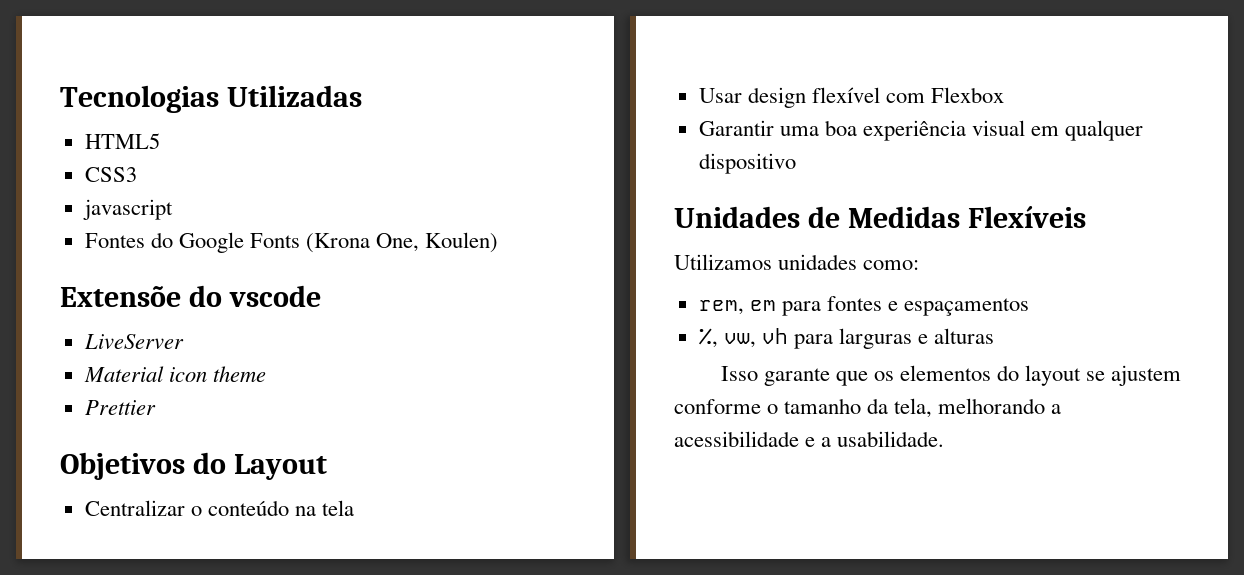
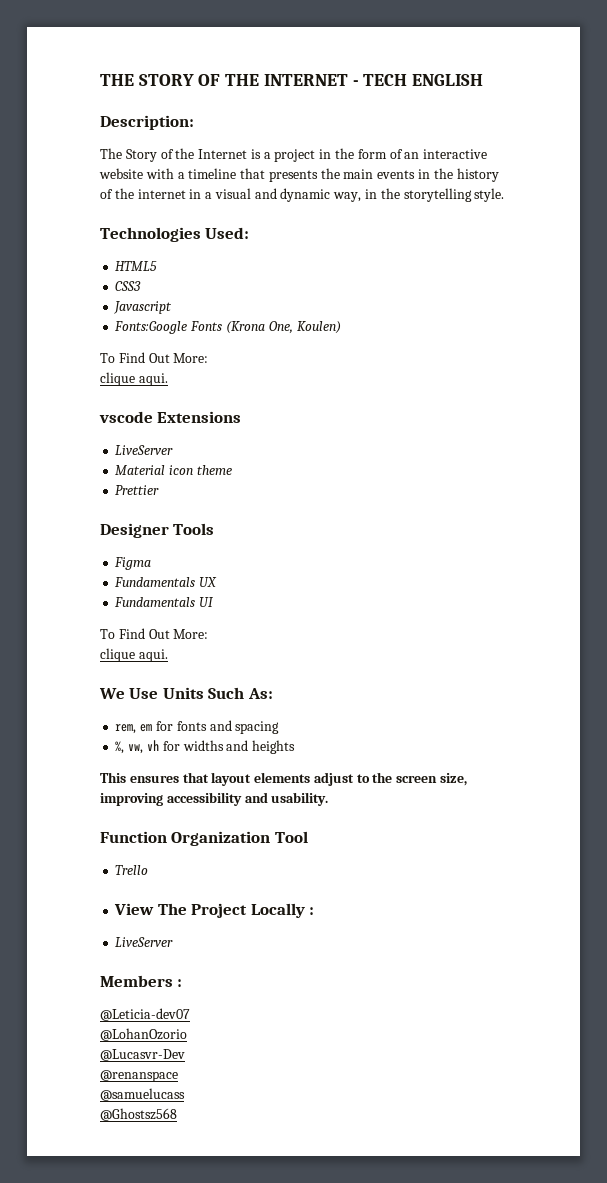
[60,85,362,113] [84,133,160,149] [84,167,137,182] [82,199,173,220] [84,232,499,253] [60,285,222,307] Tecnologias Utilizadas // HTML5 // CSS3 // javascript // Fontes do Google Fonts (Krona One, Koulen) // Extensõe do -> [100,74,484,86] [100,115,194,130] [100,148,488,162] [99,168,499,182] [100,188,505,202] [100,227,250,242] [115,261,158,271] [115,281,142,291] [114,301,173,314] [114,321,341,334] [100,352,209,363] [100,372,168,386] THE STORY OF THE INTERNET - TECH ENGLISH // Description: // The Story of the Internet is a project in the form of an interactive website with a timeline that presents the main events in the history of the internet in a visual and dynamic way, in the storytelling style. // Technologies Used: // HTML5 // CSS3 // Javascript // Fonts:Google Fonts (Krona One, Koulen) // To Find Out More: // clique aqui. //
(321, 296) none -> [157,411,242,423] Extensions
[60,452,327,480] [84,500,355,516] [698,87,1005,108] [698,120,1144,141] [698,153,796,174] [674,206,1086,228] [674,254,920,270] [698,296,1030,316] [698,328,995,349] [720,365,1182,386] [674,398,1062,418] [674,431,945,447] Objetivos do Layout // Centralizar o conteúdo na tela // Usar design flexível com Flexbox // Garantir uma boa experiência visual em qualquer dispositivo // Unidades de Medidas Flexíveis // Utilizamos unidades como: // rem, em para fontes e espaçamentos // %, vw, vh para larguras e alturas // Isso garante que os elementos do layout se ajustem conforme o tamanho da tela, melhorando a acessibilidade e a usabilidade. -> [100,523,215,538] [114,557,152,570] [114,577,218,587] [114,597,215,607] [100,628,209,639] [100,648,168,662] [99,687,273,699] [115,720,280,734] [115,740,296,754] [100,772,468,786] [100,792,329,806] [100,831,308,846] [115,865,149,875] [114,903,315,918] [115,937,174,947] [100,975,183,987] [100,1008,190,1021] [100,1028,187,1041] [100,1049,185,1061] [100,1070,178,1082] [100,1088,185,1101] [100,1108,177,1121] Designer Tools // Figma // Fundamentals UX // Fundamentals UI // To Find Out More: // clique aqui. // We Use Units Such As: // rem, em for fonts and spacing // %, vw, vh for widths and heights // This ensures that layout elements adjust to the screen size, improving accessibility and usability. // Function Organization Tool // Trello // View The Project Locally : // LiveServer // Members : // @Leticia-dev07 // @LohanOzorio // @Lucasvr-Dev // @renanspace // @samuelucass // @Ghostsz568

